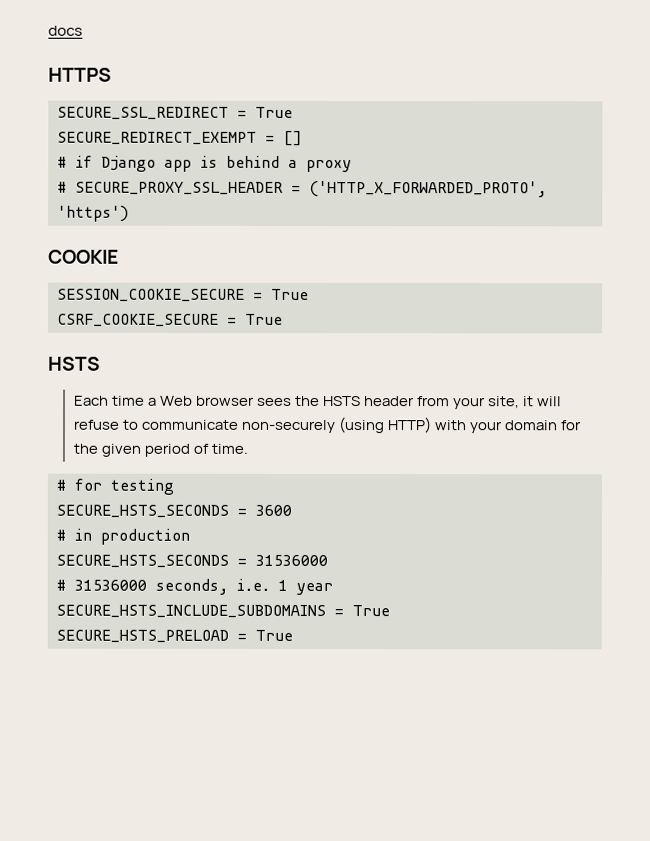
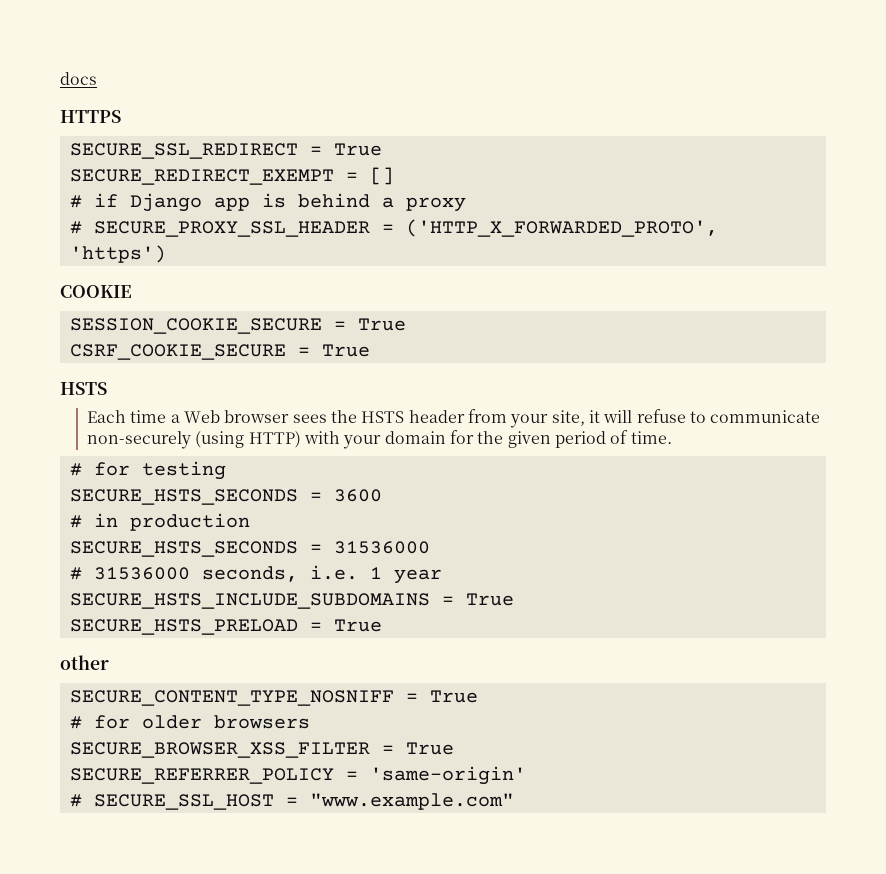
(293, 635) none -> [60,655,109,670] [69,690,478,706] [69,715,310,729] [69,742,454,758] [69,766,526,785] [69,793,514,810] // other // SECURE_CONTENT_TYPE_NOSNIFF = True // # for older browsers // SECURE_BROWSER_XSS_FILTER = True // SECURE_REFERRER_POLICY = 'same-origin' // # SECURE_SSL_HOST = "www.example.com"

